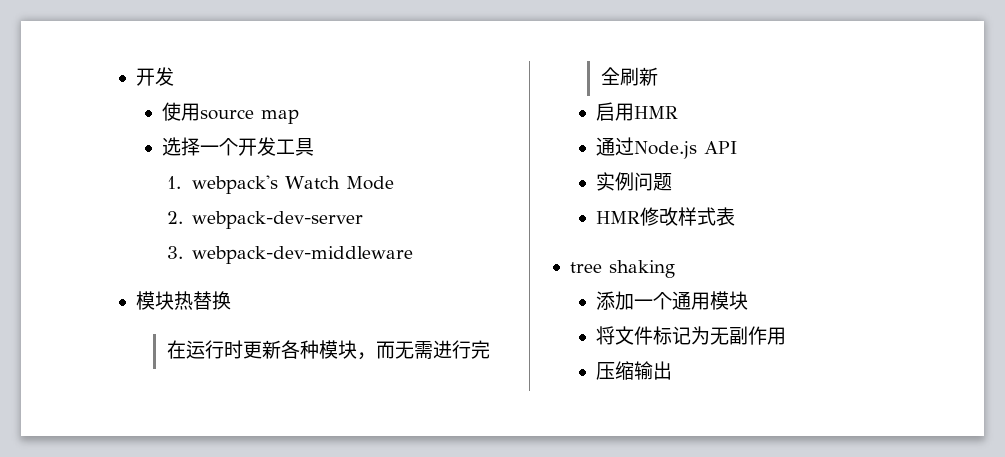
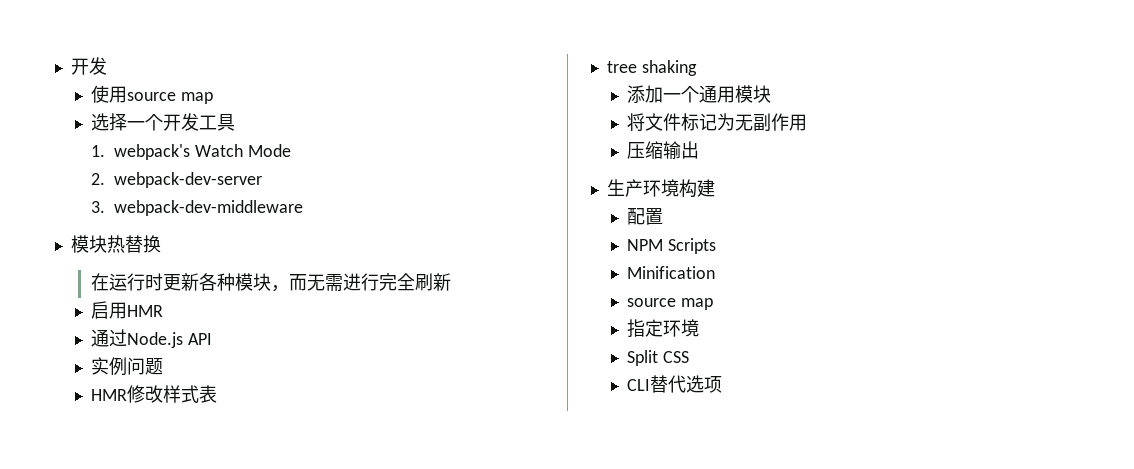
(672, 370) none -> [606,179,715,198] [626,208,663,225] [626,238,716,254] [626,266,715,279] [626,298,713,310] [626,319,699,338] [626,350,689,366] [626,375,722,393] // 生产环境构建 // 配置 // NPM Scripts // Minification // source map // 指定环境 // Split CSS // CLI替代选项

